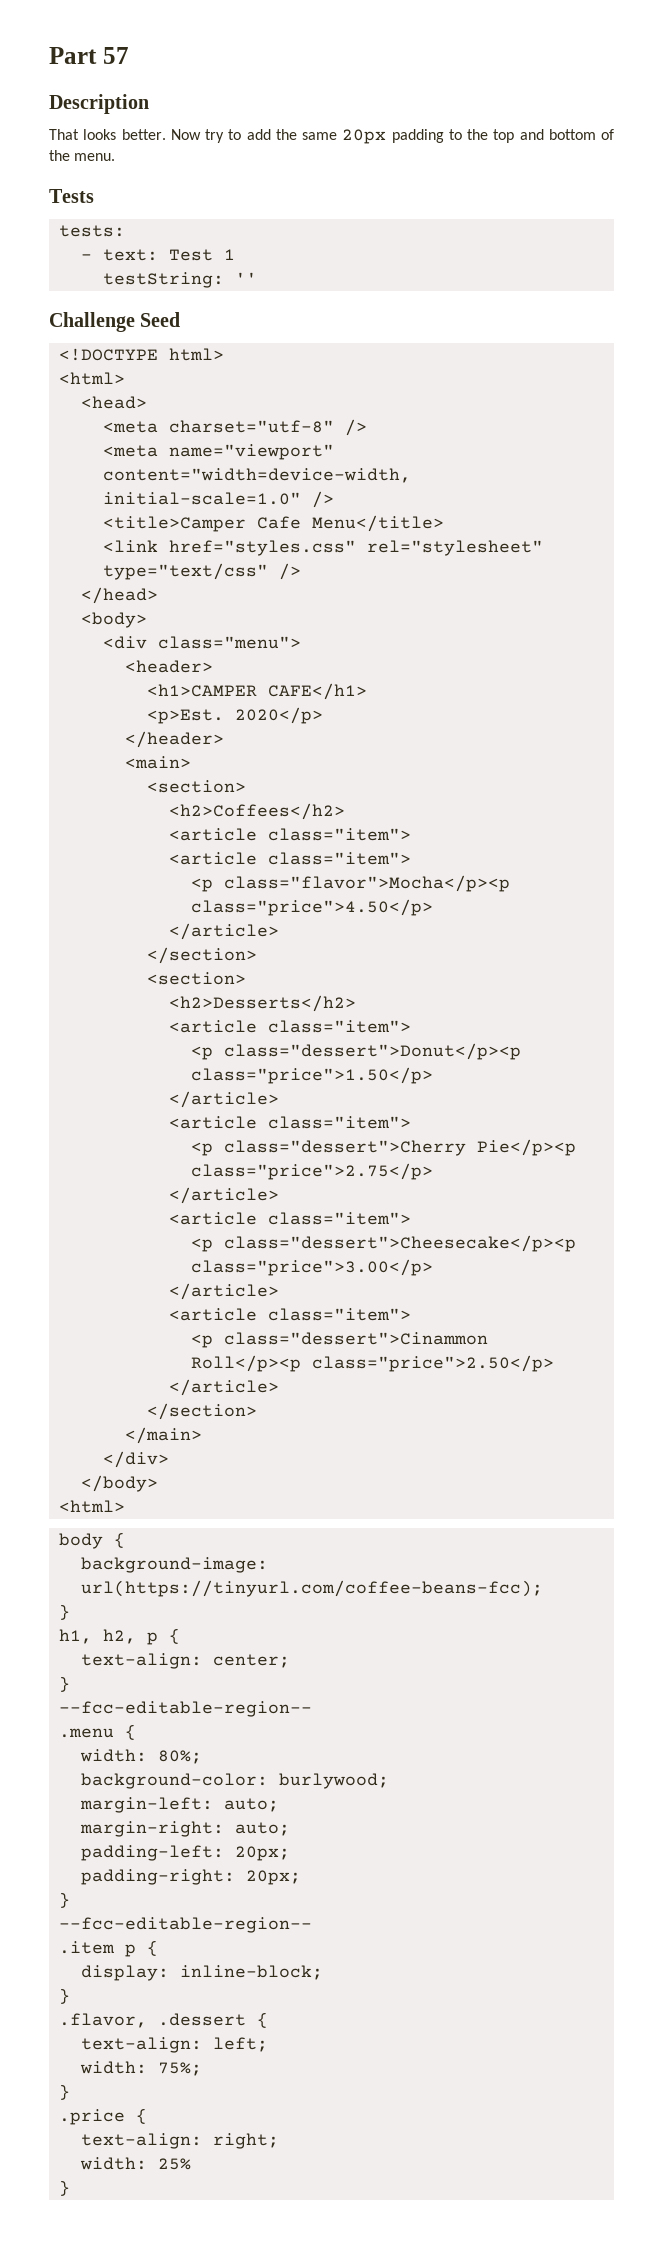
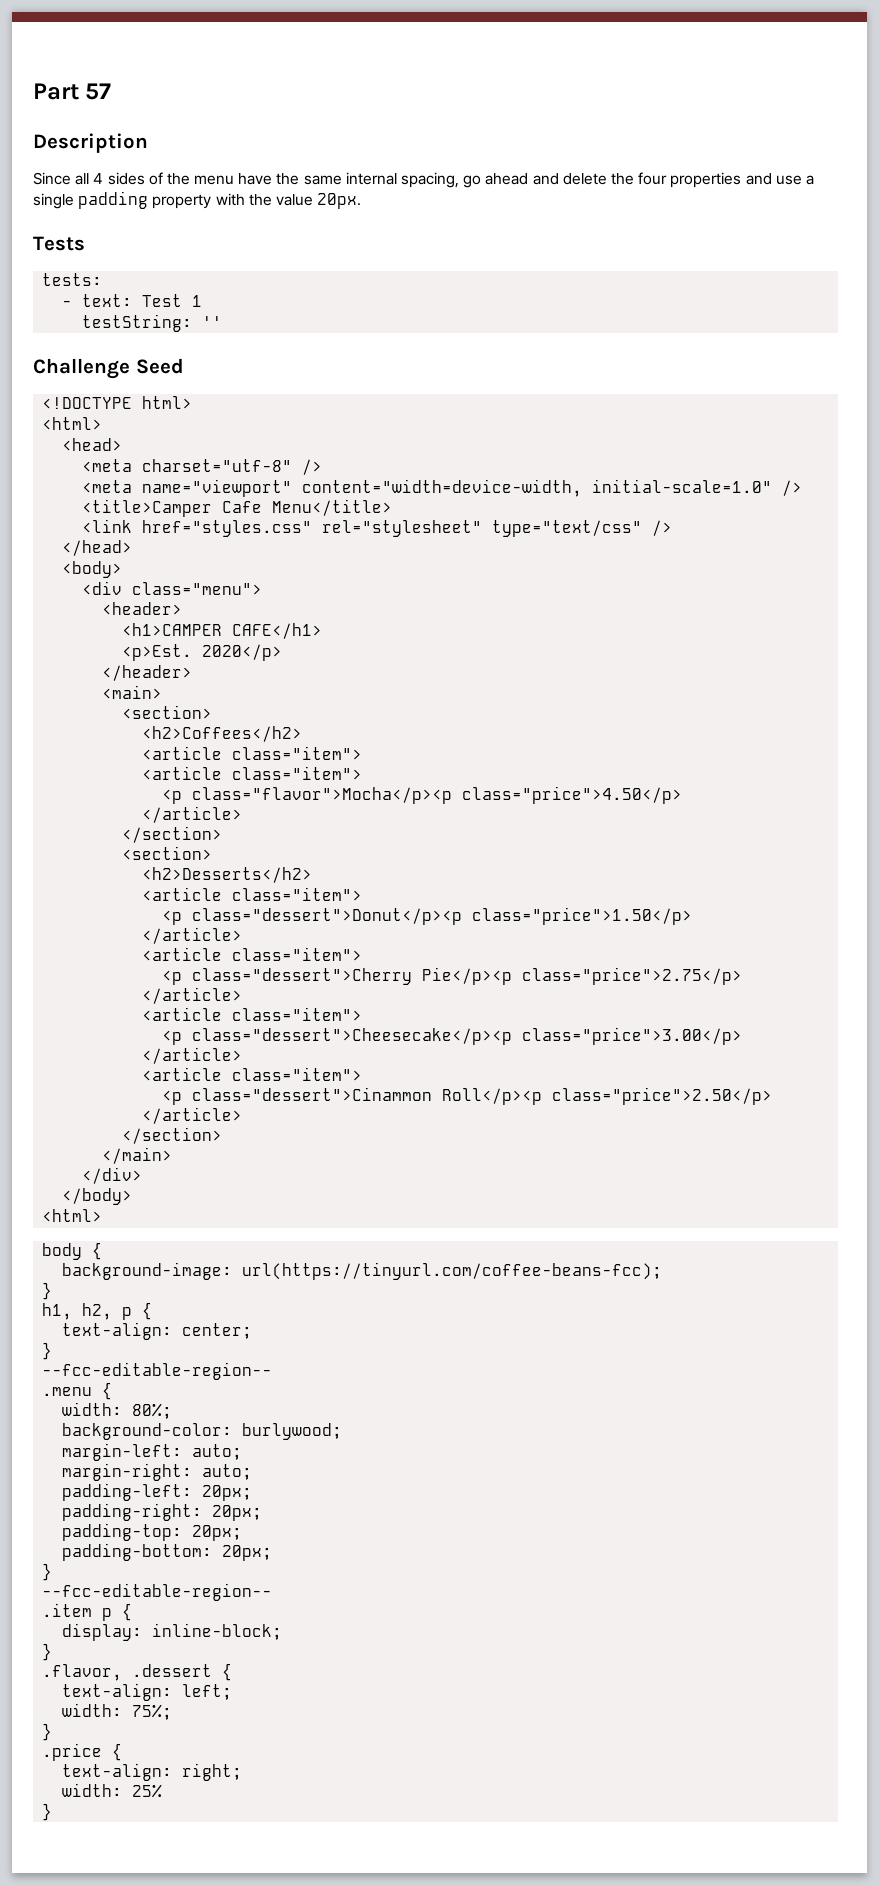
[49,129,614,144] [49,150,116,161] That looks better. Now try to add the same 20px padding to the top and bottom of the menu. -> [33,172,814,188] [33,191,362,209] Since all 4 sides of the menu have the same internal spacing, go ahead and delete the four properties and use a single padding property with the value 20px.
(301, 1877) none -> [62,1523,243,1541] [62,1543,273,1561] // padding-top: 20px; // padding-bottom: 20px;

